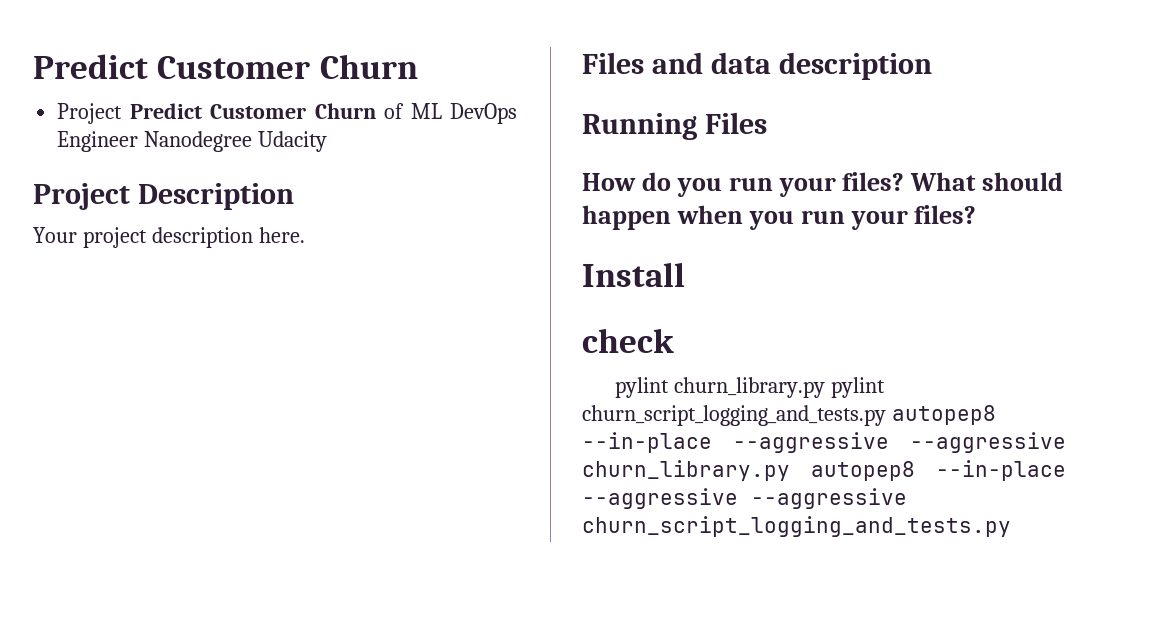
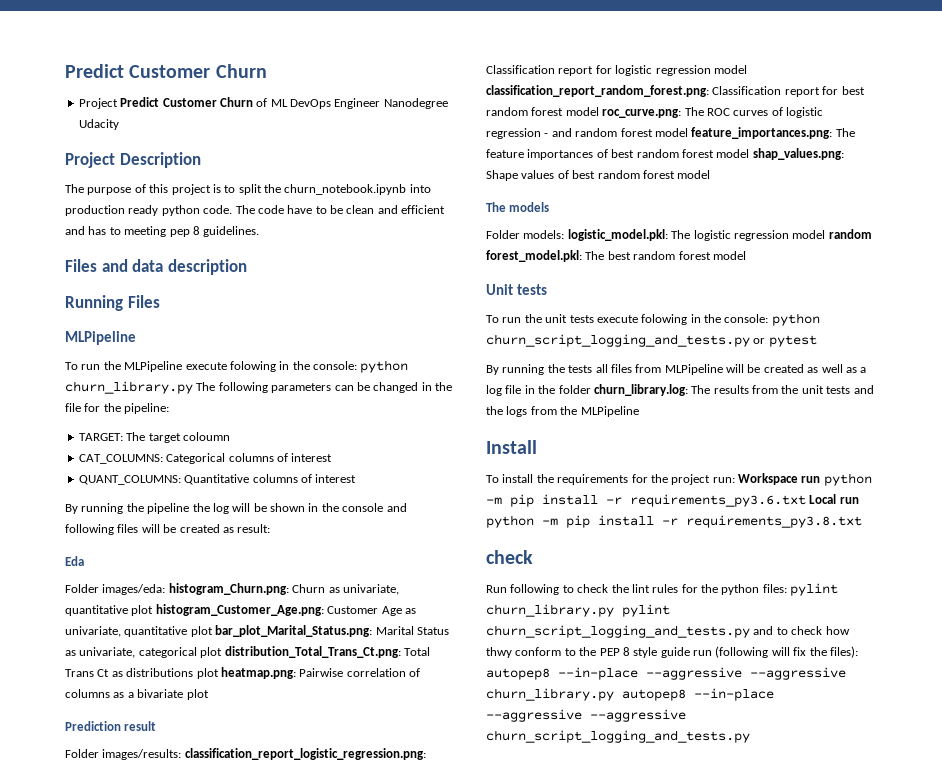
[33,227,305,248] Your project description here. -> [65,184,431,195] [65,205,446,216] [65,226,260,237] The purpose of this project is to split the churn_notebook.ipynb into production ready python code. The code have to be clean and efficient and has to meeting pep 8 guidelines.
[582,172,1064,197] [582,205,977,230] [582,262,685,287] [582,328,674,353] [614,377,885,398] [582,405,886,426] How do you run your files? What should happen when you run your files? // Install // check // pylint churn_library.py pylint churn_script_logging_and_tests.py -> [65,331,136,345] [65,360,409,373] [65,381,452,394] [65,403,170,414] [78,432,230,443] [78,453,333,464] [78,474,357,485] [65,503,407,514] [65,524,271,535] [65,556,84,566] [65,583,399,595] [65,604,416,616] [65,625,449,637] [65,646,430,658] [65,667,420,679] [65,689,209,700] [65,721,157,731] [65,748,426,760] [486,65,747,76] [486,85,865,97] [486,107,823,118] [486,127,855,139] [486,148,844,160] [486,170,711,181] [486,202,550,212] [486,229,872,241] [486,250,746,262] [486,284,547,295] [486,313,820,326] [486,334,817,347] [486,364,867,375] [486,384,874,396] [486,406,639,417] [486,440,537,454] [486,473,872,486] [486,494,859,507] [486,515,862,528] [486,550,533,564] [486,583,839,596] [486,604,670,617] [486,625,850,638] [486,646,858,658] MLPipeline // To run the MLPipeline execute folowing in the console: python churn_library.py The following parameters can be changed in the file for the pipeline: // TARGET: The target coloumn // CAT_COLUMNS: Categorical columns of interest // QUANT_COLUMNS: Quantitative columns of interest // By running the pipeline the log will be shown in the console and following files will be created as result: // Eda // Folder images/eda: histogram_Churn.png: Churn as univariate, quantitative plot histogram_Customer_Age.png: Customer Age as univariate, quantitative plot bar_plot_Marital_Status.png: Marital Status as univariate, categorical plot distribution_Total_Trans_Ct.png: Total Trans Ct as distributions plot heatmap.png: Pairwise correlation of columns as a bivariate plot // Prediction result // Folder images/results: classification_report_logistic_regression.png: Classification report for logistic regression model classification_report_random_forest.png: Classification report for best random forest model roc_curve.png: The ROC curves of logistic regression - and random forest model feature_importances.png: The feature importances of best random forest model shap_values.png: Shape values of best random forest model // The models // Folder models: logistic_model.pkl: The logistic regression model random forest_model.pkl: The best random forest model // Unit tests // To run the unit tests execute folowing in the console: python churn_script_logging_and_tests.py or pytest // By running the tests all files from MLPipeline will be created as well as a log file in the folder churn_library.log: The results from the unit tests and the logs from the MLPipeline // Install // To install the requirements for the project run: Workspace run python -m pip install -r requirements_py3.6.txt Local run python -m pip install -r requirements_py3.8.txt // check // Run following to check the lint rules for the python files: pylint churn_library.py pylint churn_script_logging_and_tests.py and to check how thwy conform to the PEP 8 style guide run (following will fix the files):

